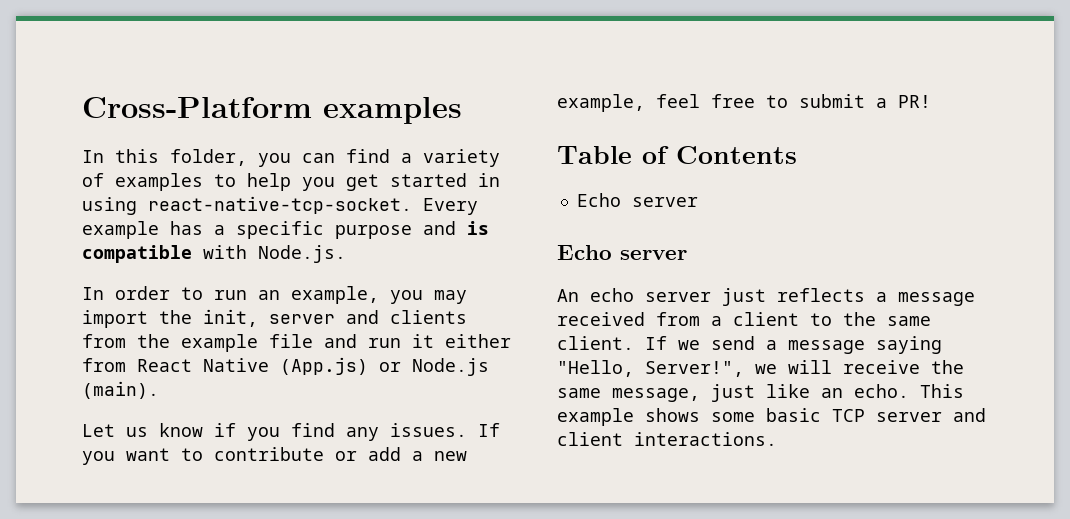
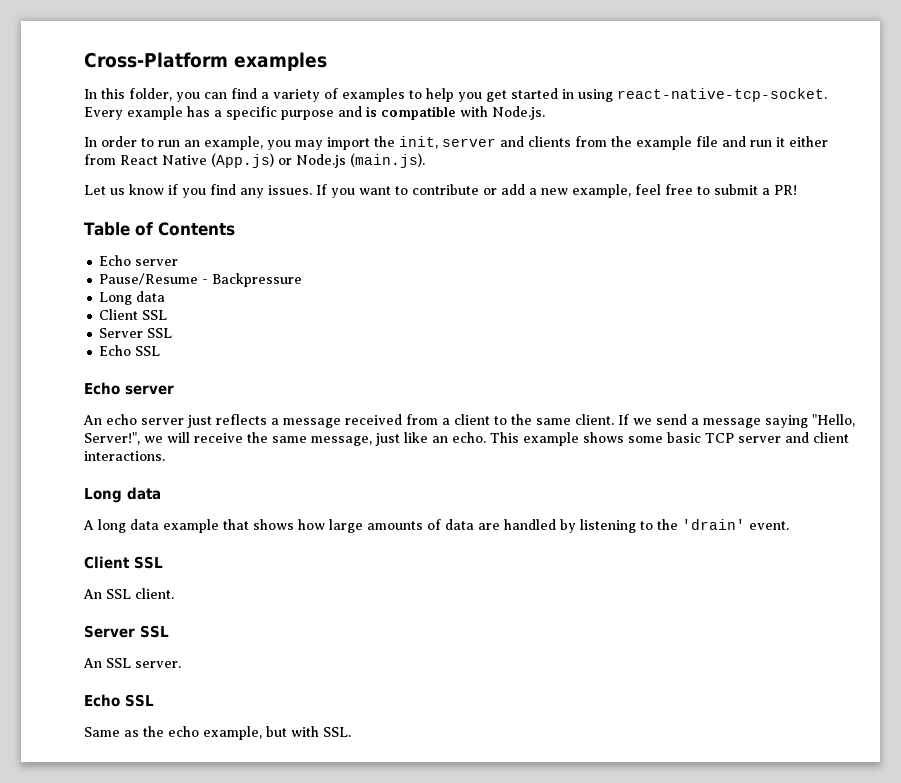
[82,381,159,399] (main). -> [350,153,425,168] (main.js).
(698, 202) none -> [99,273,303,287] [99,291,166,305] [99,309,168,320] [99,328,173,338] [99,345,161,356] // Pause/Resume - Backpressure // Long data // Client SSL // Server SSL // Echo SSL
(777, 439) none -> [84,487,161,503] [83,519,789,533] [84,556,163,569] [83,588,174,599] [84,625,169,638] [83,658,181,668] [84,694,154,707] [84,726,351,740] // Long data // A long data example that shows how large amounts of data are handled by listening to the 'drain' event. // Client SSL // An SSL client. // Server SSL // An SSL server. // Echo SSL // Same as the echo example, but with SSL.

